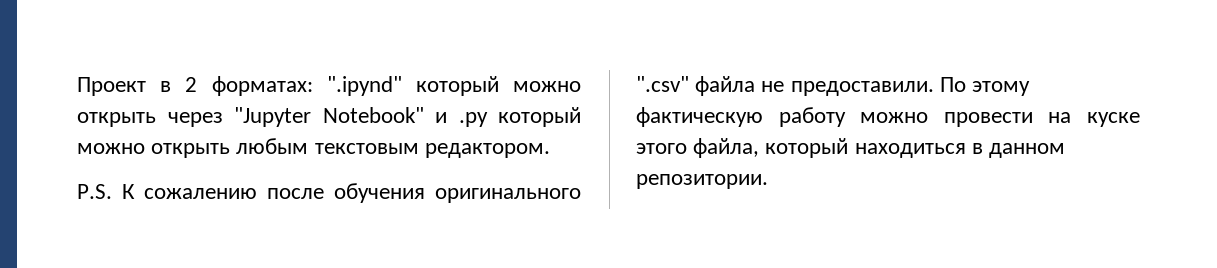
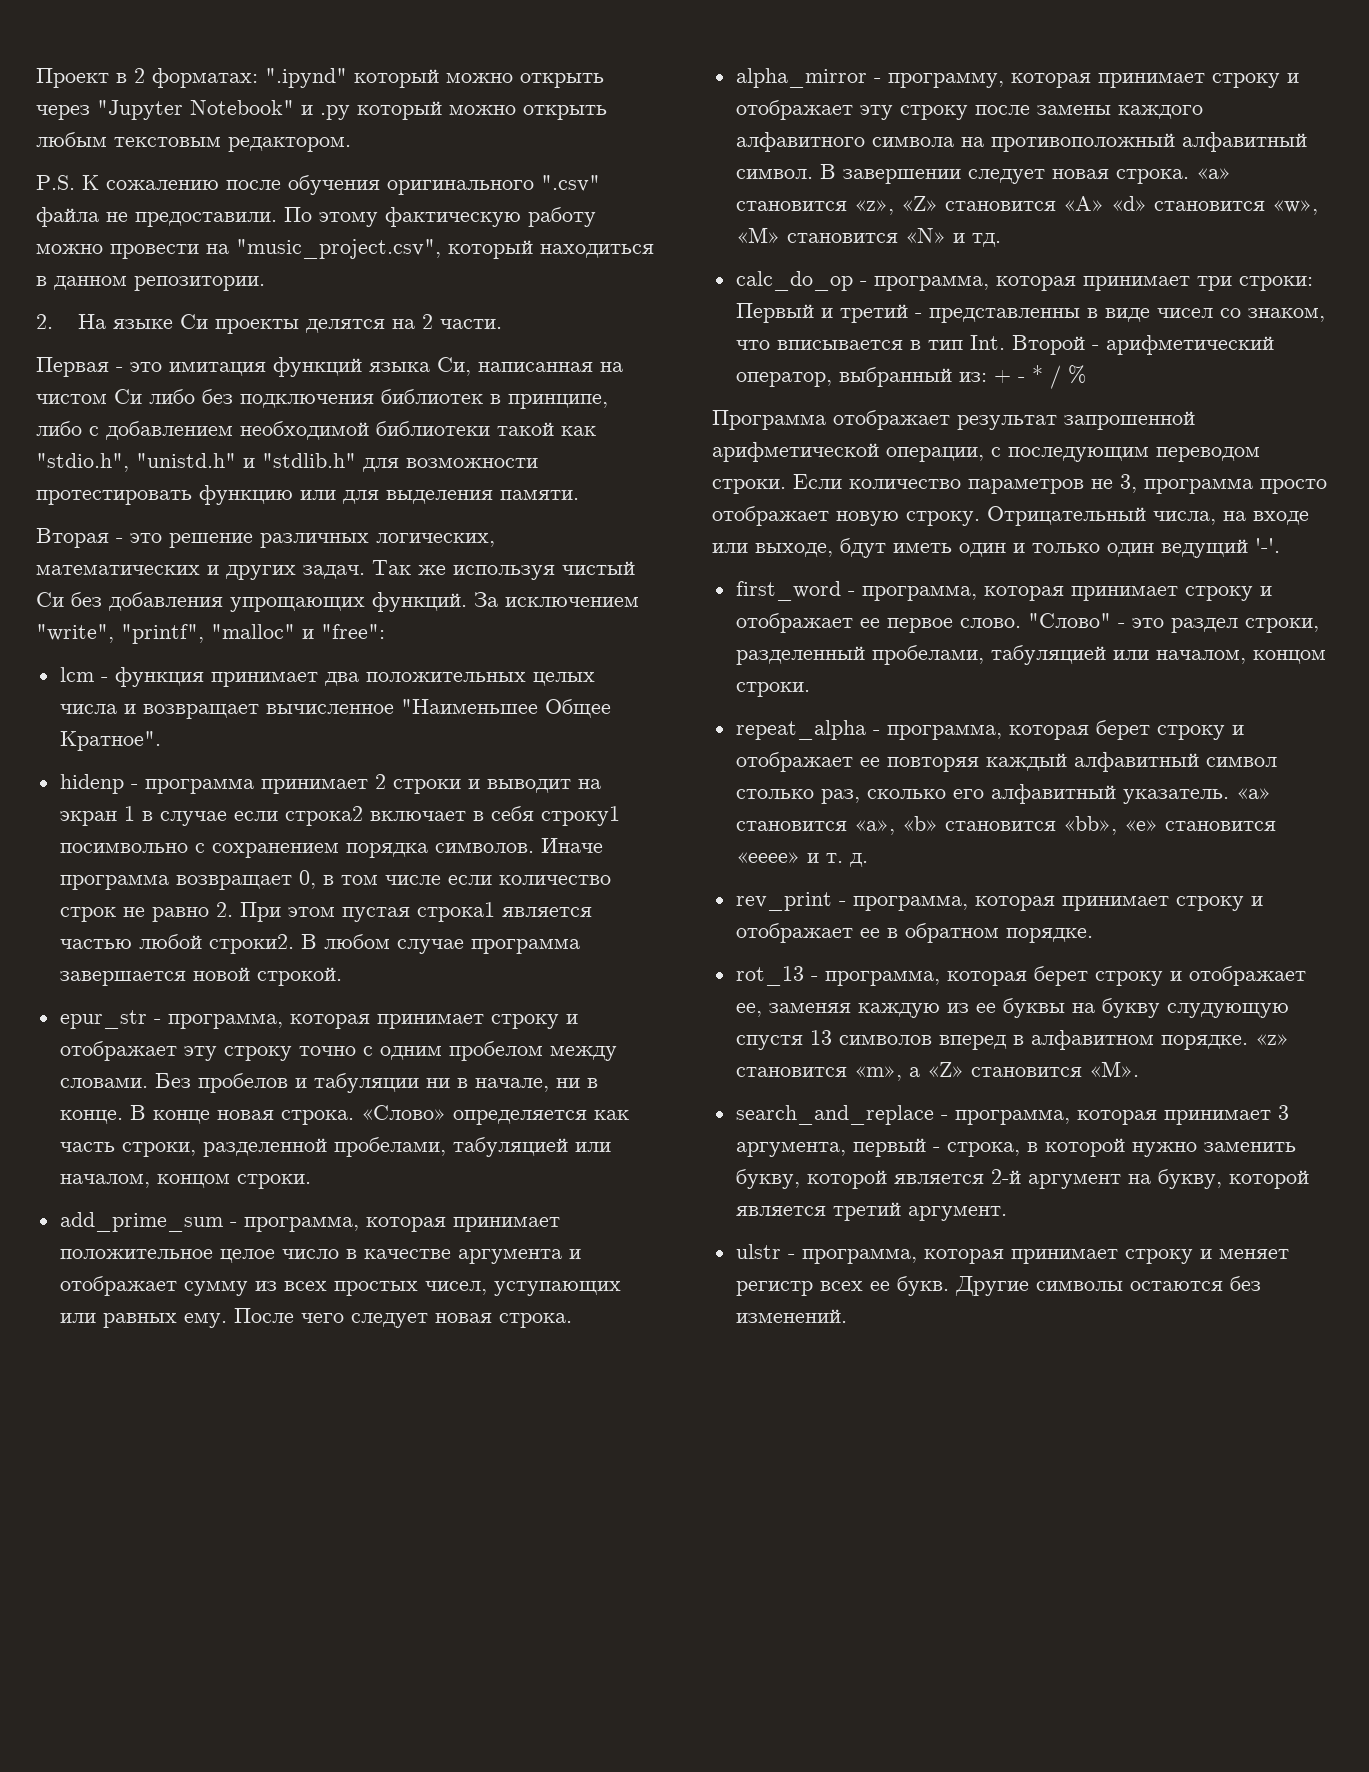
[1087,112,1140,127] [636,138,760,158] куске этого файла, -> [236,239,441,259] "music_project.csv",
(768, 181) none -> [36,314,503,334] [36,357,623,377] [36,389,608,409] [36,421,596,440] [36,453,538,472] [36,485,579,505] [36,528,495,548] [36,560,635,580] [36,592,639,612] [36,624,385,644] [59,667,595,687] [59,699,611,719] [59,731,161,751] [59,774,601,794] [59,806,620,826] [59,838,603,858] [59,870,611,890] [59,902,592,922] [59,934,580,954] [59,967,342,986] [59,1010,578,1029] [59,1041,617,1061] [59,1073,598,1093] [59,1105,629,1125] [59,1137,611,1157] [59,1174,311,1189] [59,1212,560,1232] [59,1249,581,1264] [59,1276,621,1296] [59,1308,572,1328] [735,68,1299,88] [735,100,1203,120] [735,132,1307,152] [735,164,1231,184] [735,196,1318,215] [735,227,1001,247] [735,271,1313,291] [735,303,1325,323] [735,335,1274,355] [735,365,1086,389] [712,410,1195,430] [712,442,1260,462] [712,474,1327,494] [712,506,1309,526] [712,538,1280,558] [735,581,1272,601] [735,613,1319,633] [735,645,1326,665] [735,682,810,697] [735,720,1244,740] [735,752,1277,772] [735,784,1271,804] [735,816,1276,835] [735,852,868,867] [735,892,1263,911] [735,923,1093,943] [735,966,1306,986] [735,998,1289,1018] [735,1030,1289,1050] [735,1061,1139,1081] [735,1105,1289,1125] [735,1138,1296,1157] [735,1169,1309,1189] [735,1202,1007,1221] [735,1244,1289,1264] [735,1276,1261,1296] [735,1309,847,1323] // 2. На языке Си проекты делятся на 2 части. // Первая - это имитация функций языка Си, написанная на чистом Си либо без подключения библиотек в принципе, либо с добавлением необходимой библиотеки такой как "stdio.h", "unistd.h" и "stdlib.h" для возможности протестировать функцию или для выделения памяти. // Вторая - это решение различных логических, математических и других задач. Так же используя чистый Си без добавления упрощающих функций. За исключением "write", "printf", "malloc" и "free": // lcm - функция принимает два положительных целых числа и возвращает вычисленное "Наименьшее Общее Кратное". // hidenp - программа принимает 2 строки и выводит на экран 1 в случае если строка2 включает в себя строку1 посимвольно с сохранением порядка символов. Иначе программа возвращает 0, в том числе если количество строк не равно 2. При этом пустая строка1 является частью любой строки2. В любом случае программа завершается новой строкой. // epur_str - программа, которая принимает строку и отображает эту строку точно с одним пробелом между словами. Без пробелов и табуляции ни в начале, ни в конце. В конце новая строка. «Слово» определяется как часть строки, разделенной пробелами, табуляцией или началом, концом строки. // add_prime_sum - программа, которая принимает положительное целое число в качестве аргумента и oтображает сумму из всех простых чисел, уступающих или равных ему. После чего следует новая строка. // alpha_mirror - программу, которая принимает строку и отображает эту строку после замены каждого алфавитного символа на противоположный алфавитный символ. В завершении следует новая строка. «a» становится «z», «Z» становится «A» «d» становится «w», «M» становится «N» и тд. // calc_do_op - программа, которая принимает три строки: Первый и третий - представленны в виде чисел со знаком, что вписывается в тип Int. Второй - арифметический оператор, выбранный из: + - * / % // Программа отображает результат запрошенной арифметической операции, с последующим переводом строки. Если количество параметров не 3, программа просто отображает новую строку. Отрицательный числа, на входе или выходе, бдут иметь один и только один ведущий '-'. // first_word - программа, которая принимает строку и отображает ее первое слово. "Слово" - это раздел строки, разделенный пробелами, табуляцией или началом, концом строки. // repeat_alpha - программа, которая берет строку и отображает ее повторяя каждый алфавитный символ столько раз, сколько его алфавитный указатель. «a» становится «a», «b» становится «bb», «e» становится «eeee» и т. д. // rev_print - программа, которая принимает строку и отображает ее в обратном порядке. // rot_13 - программа, которая берет строку и отображает ее, заменяя каждую из ее буквы на букву слудующую спустя 13 символов вперед в алфавитном порядке. «z» становится «m», а «Z» становится «M». // search_and_replace - программа, которая принимает 3 аргумента, первый - строка, в которой нужно заменить букву, которой является 2-й аргумент на букву, которой является третий аргумент. // ulstr - программа, которая принимает строку и меняет регистр всех ее букв. Другие символы остаются без изменений.

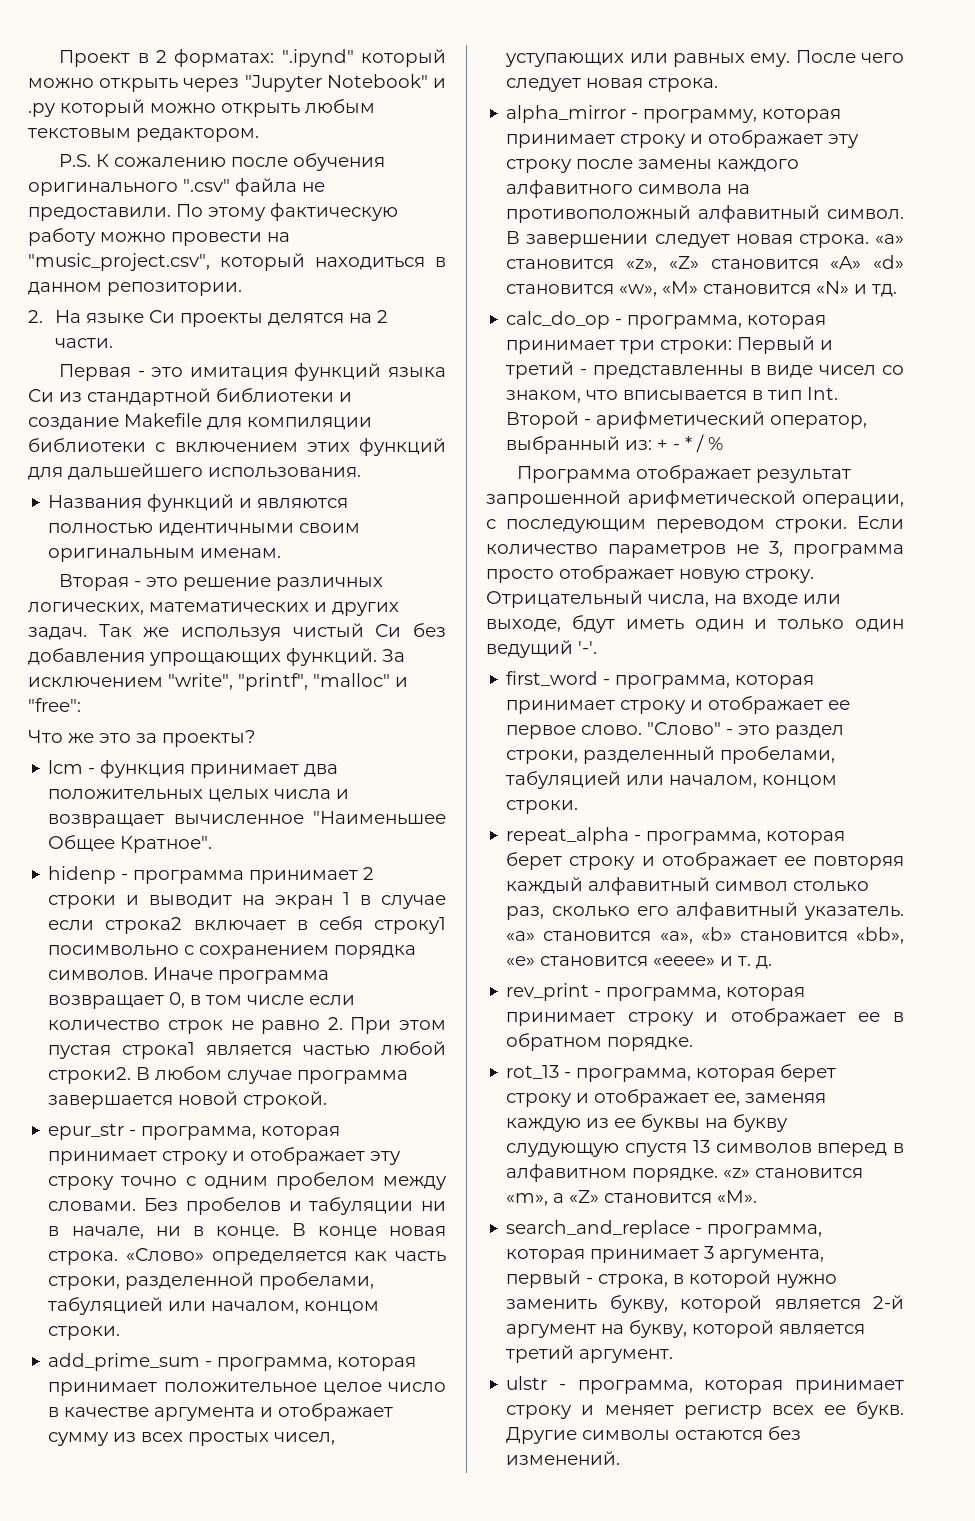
[437,357,623,376] [36,389,608,409] [36,421,596,440] [36,453,538,472] [36,485,579,505] Си, написанная на чистом Си либо без подключения библиотек в принципе, либо с добавлением необходимой библиотеки такой как "stdio.h", "unistd.h" и "stdlib.h" для возможности протестировать функцию или для выделения памяти. -> [28,388,352,406] [28,413,372,430] [28,438,446,456] [28,463,361,480] [48,494,349,512] [48,523,361,536] [48,548,282,562] Си из стандартной библиотеки и создание Makefile для компиляции библиотеки с включением этих функций для дальшейшего использования. // Названия функций и являются полностью идентичными своим оригинальным именам.
(385, 631) none -> [28,730,255,747] // Что же это за проекты?

